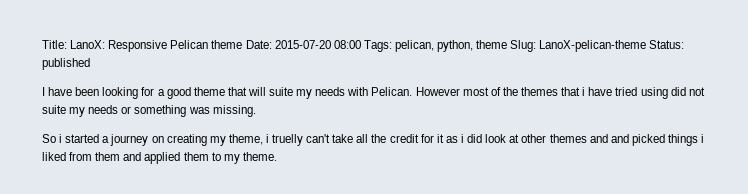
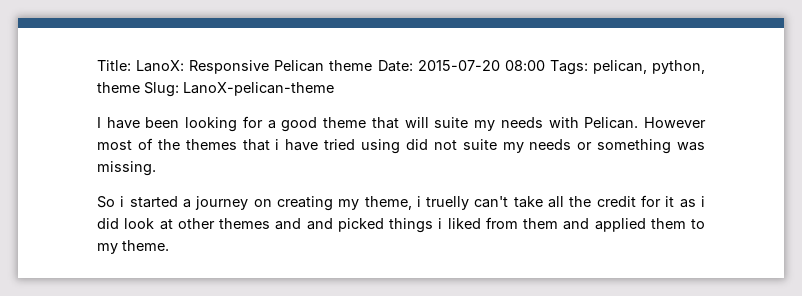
[649,40,685,49] [42,58,90,70] Status: published -> (334, 89) none

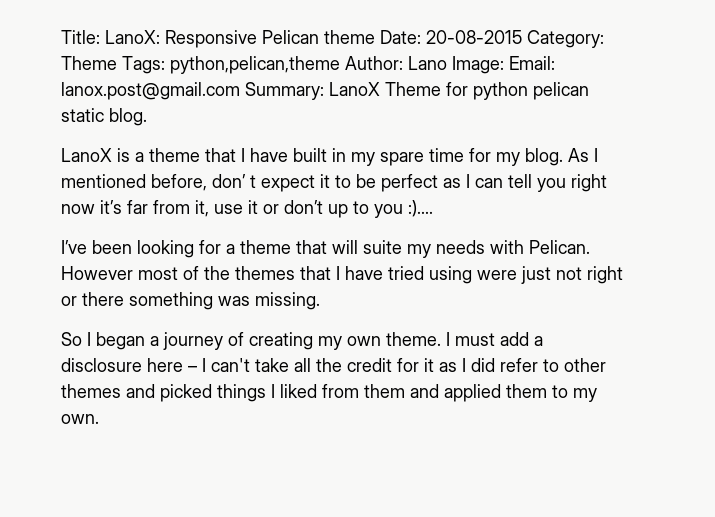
[417,60,706,75] [97,82,334,97] [97,117,140,129] 2015-07-20 08:00 Tags: pelican, python, theme Slug: LanoX-pelican-theme // I have -> [426,30,604,48] [61,56,555,74] [61,82,589,100] [61,108,147,126] [61,148,598,166] [61,174,607,192] [61,200,433,218] [61,240,87,254] 20-08-2015 Category: Theme Tags: python,pelican,theme Author: Lano Image: Email: lanox.post@gmail.com Summary: LanoX Theme for python pelican static blog. // LanoX is a theme that I have built in my spare time for my blog. As I mentioned before, don’ t expect it to be perfect as I can tell you right now it’s far from it, use it or don’t up to you :).... // I’ve
[281,117,318,132] good -> (235, 249) none
[275,139,280,150] i -> [336,266,340,280] I
[405,139,593,153] did not suite my needs or -> [477,266,623,284] [61,292,124,306] were just not right or there
[120,196,178,208] i started -> [87,332,145,350] I began
[253,199,272,207] on -> [228,332,244,346] of
[364,196,470,210] theme, i truelly -> [347,332,543,346] [61,358,206,372] own theme. I must add a disclosure here – I
[700,196,705,207] [97,218,173,230] i did look at -> [462,358,559,372] I did refer to
[306,218,333,230] and -> (155, 391) none
[438,218,443,229] i -> [271,384,275,398] I
[122,240,169,251] theme. -> [61,414,99,424] own.

